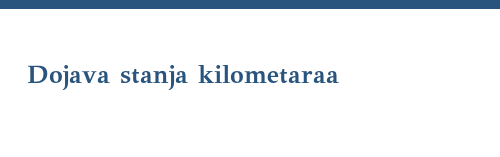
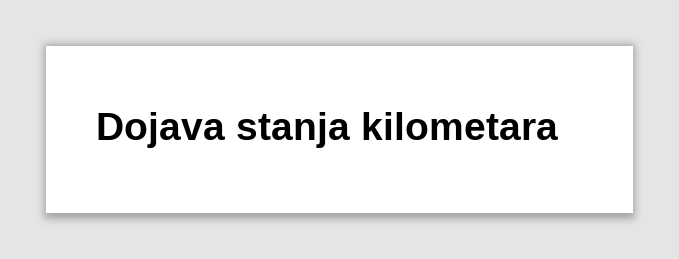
[197,65,339,84] kilometaraa -> [361,112,558,140] kilometara

